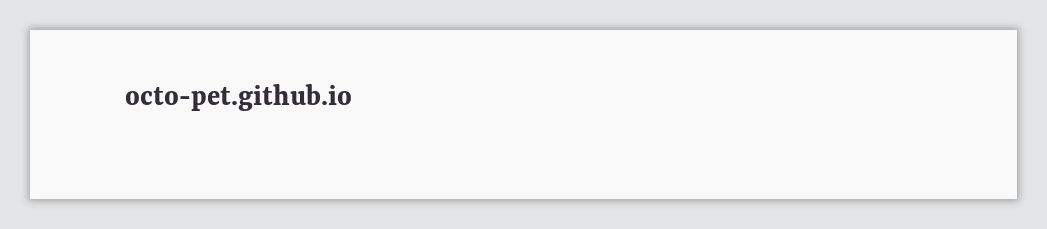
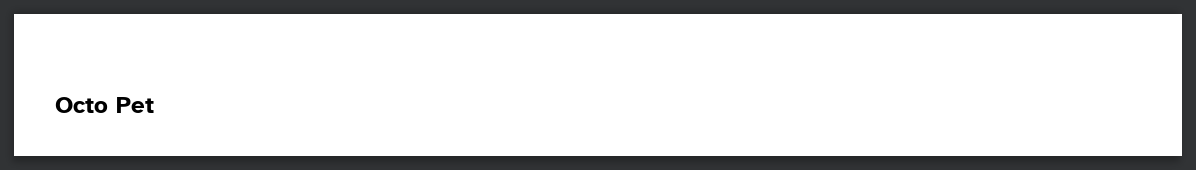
[125,84,352,111] octo-pet.github.io -> [55,97,154,113] Octo Pet

